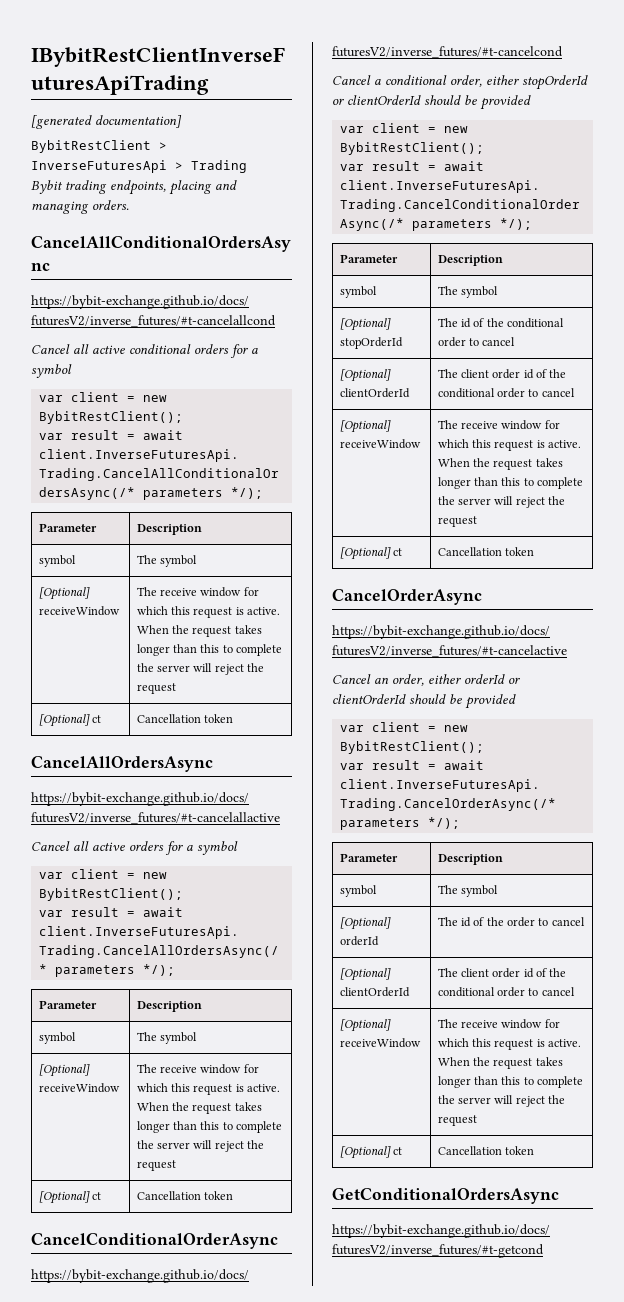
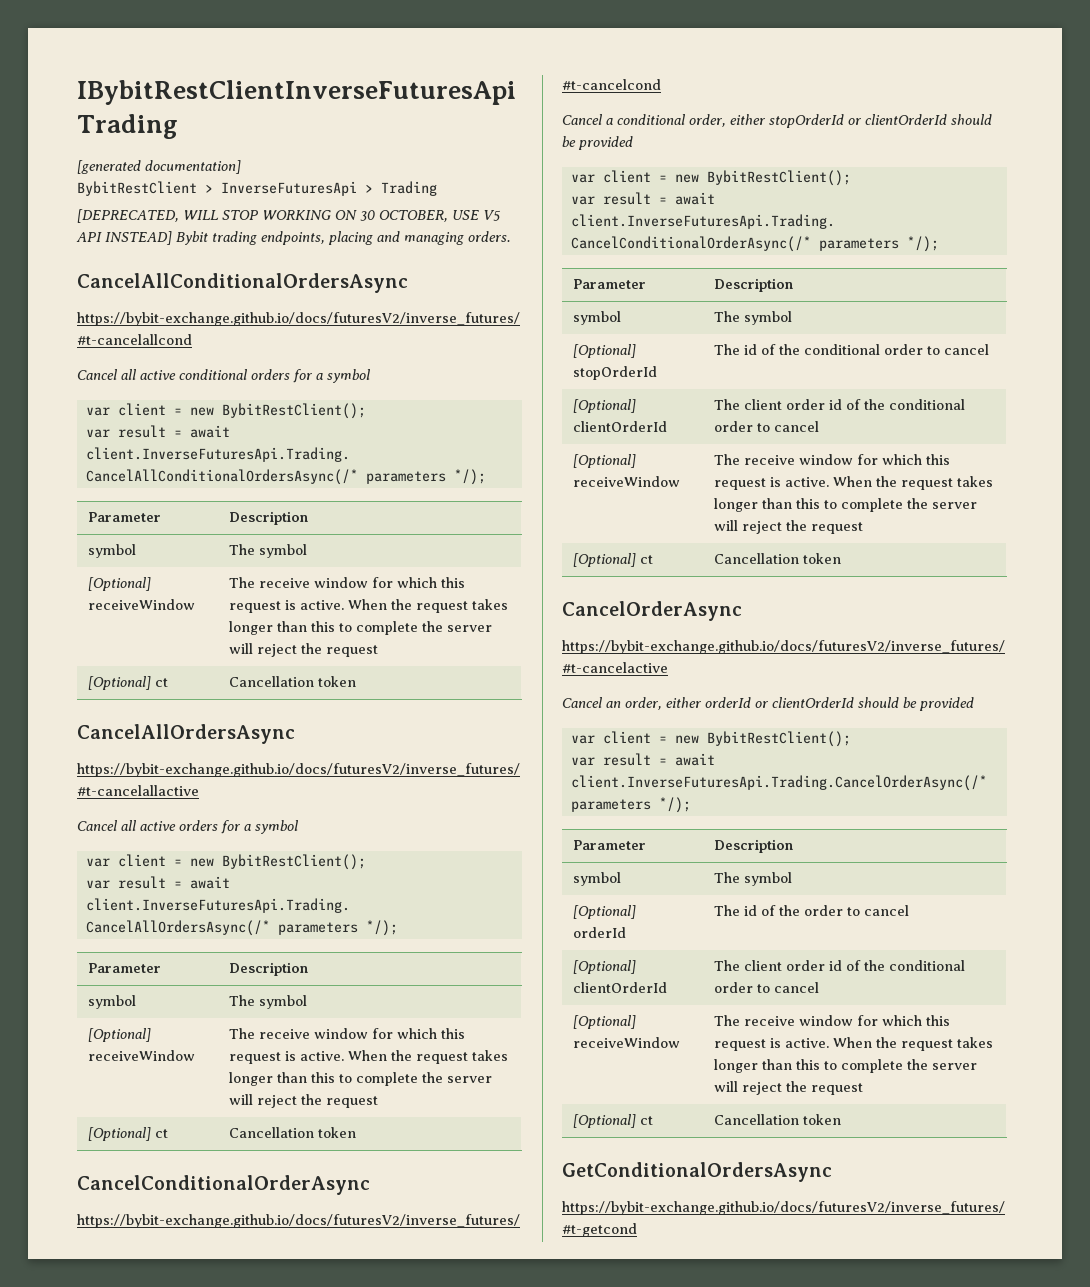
(247, 166) none -> [77,209,501,223] [76,231,172,245] [DEPRECATED, WILL STOP WORKING ON 30 OCTOBER, USE V5 API INSTEAD]

